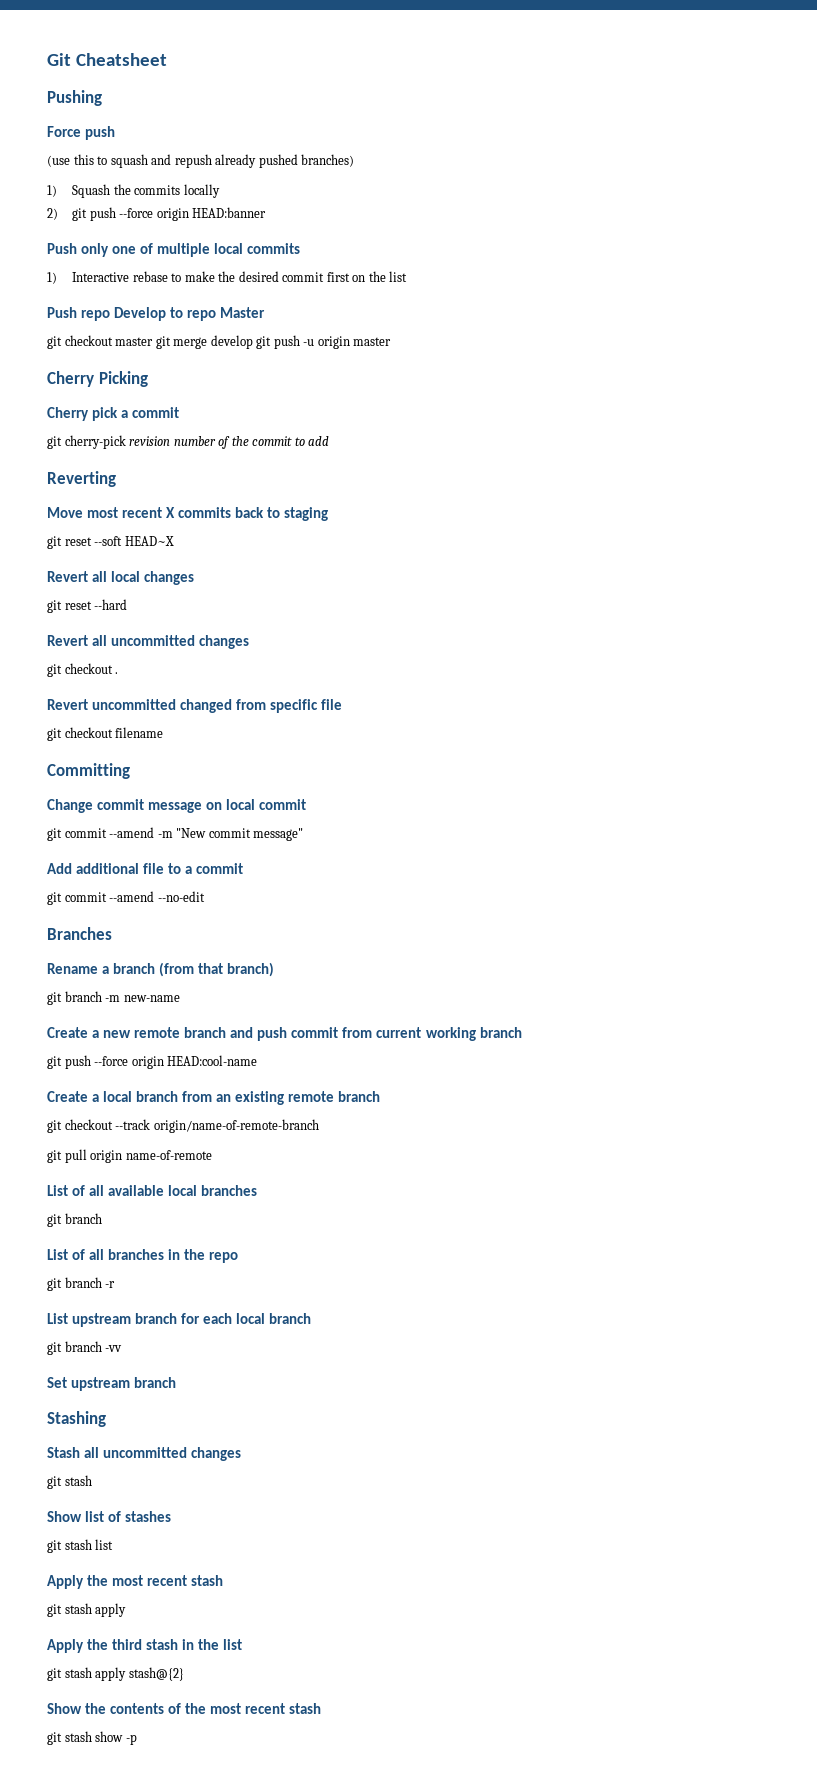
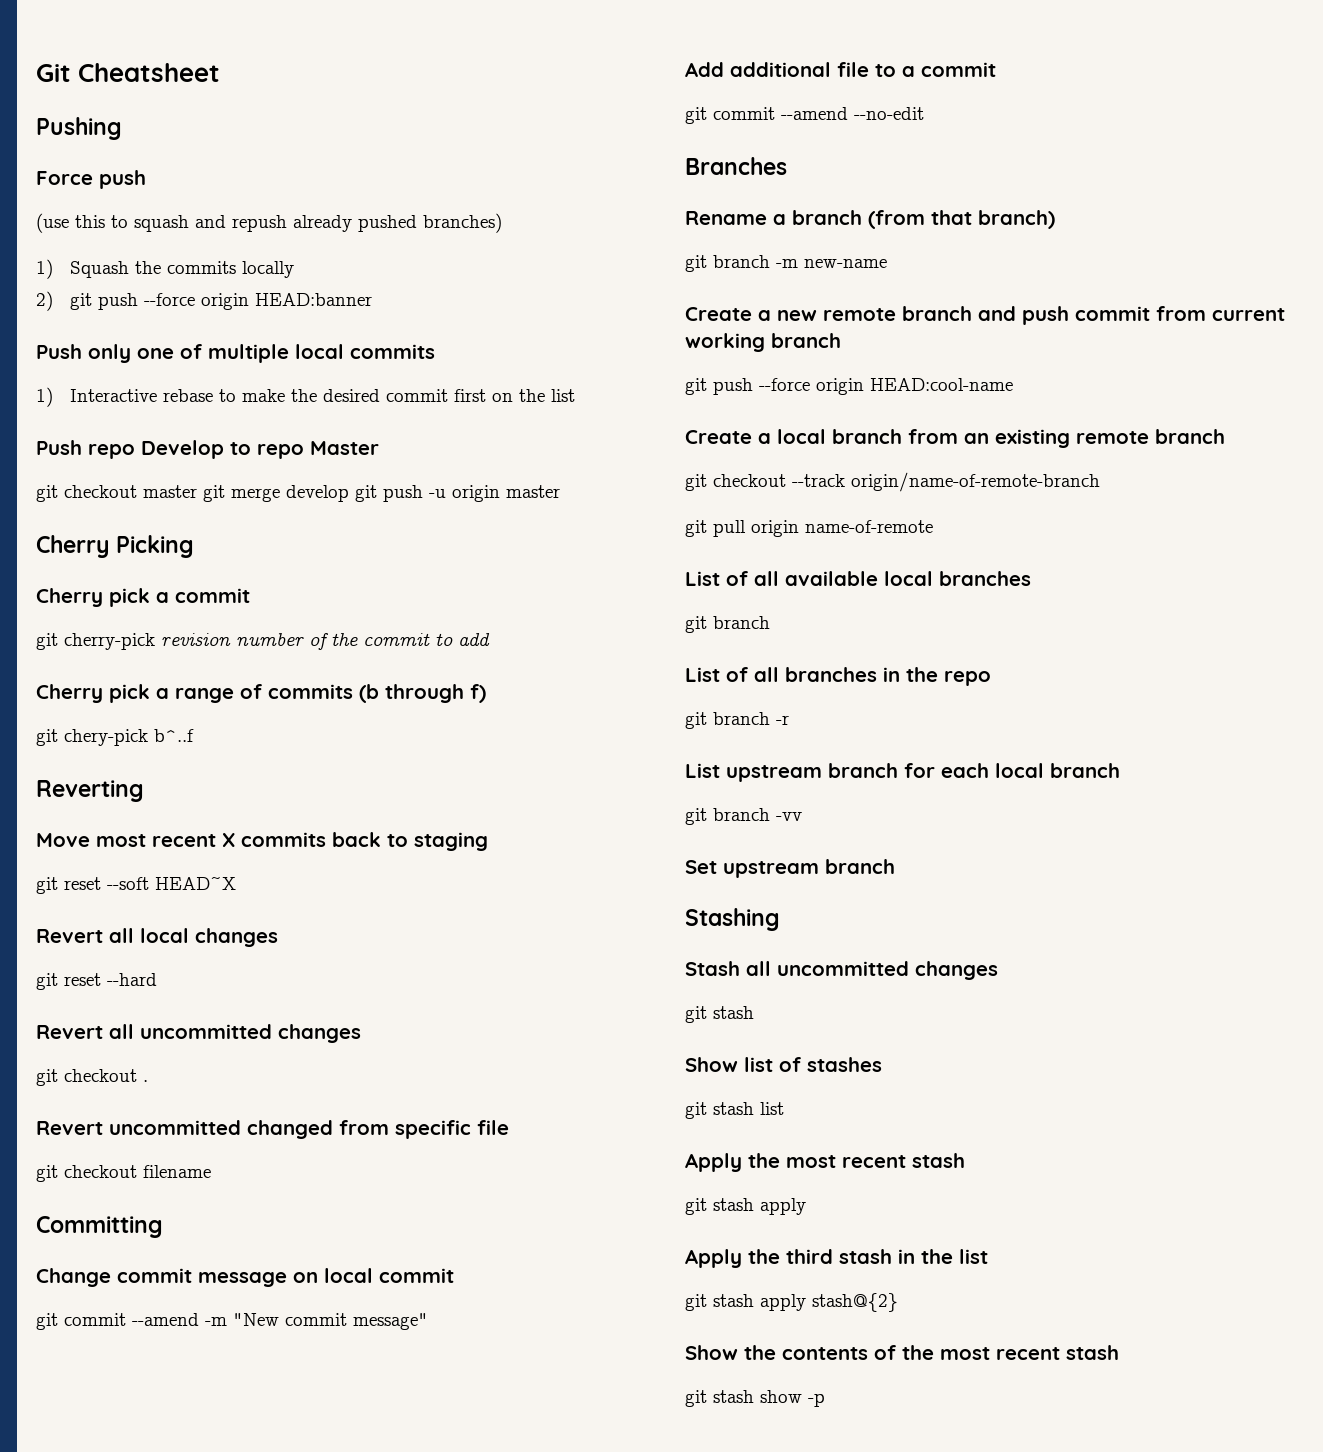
(330, 441) none -> [36,684,486,703] [36,729,194,746] // Cherry pick a range of commits (b through f) // git chery-pick b^..f

